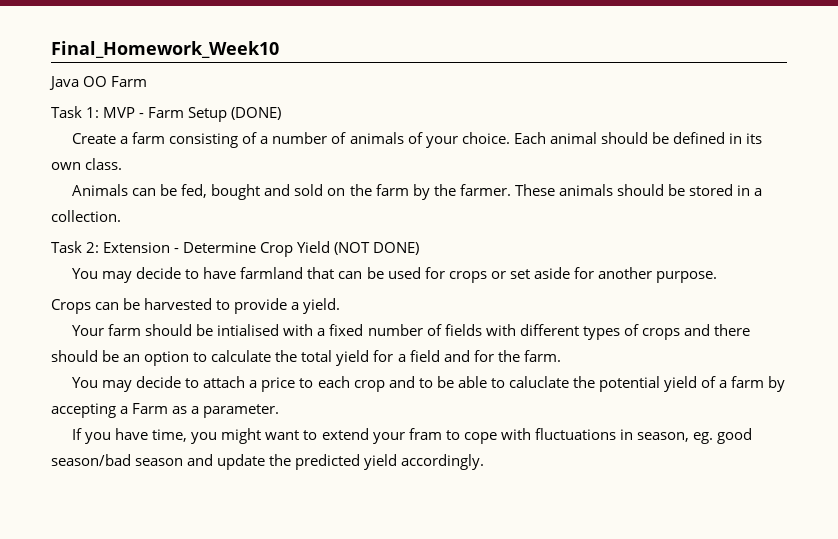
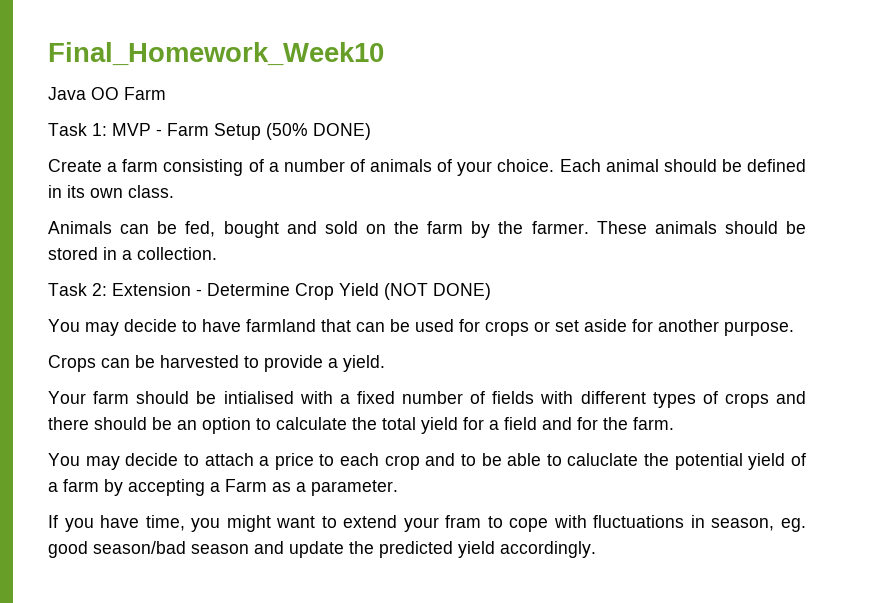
[231,107,282,120] (DONE) -> [266,123,371,140] (50% DONE)

